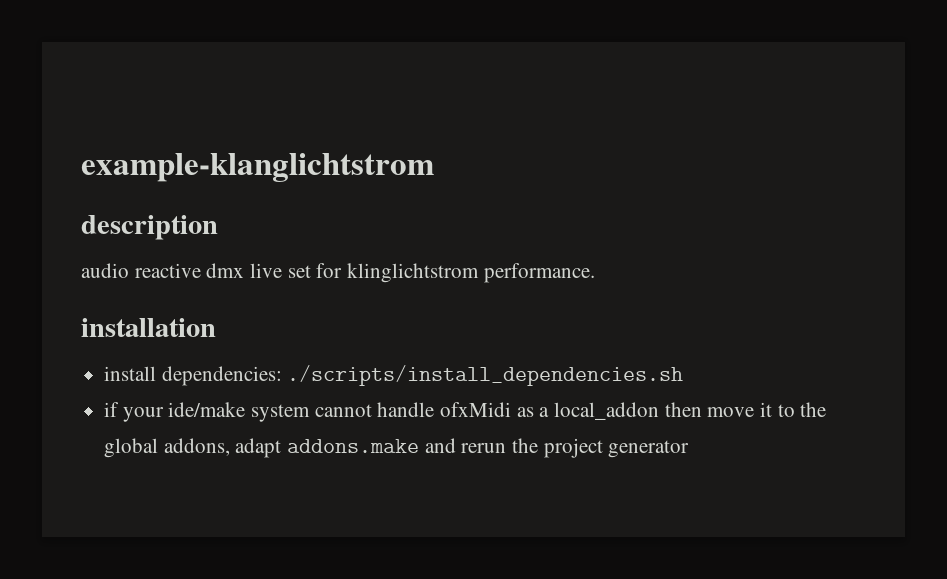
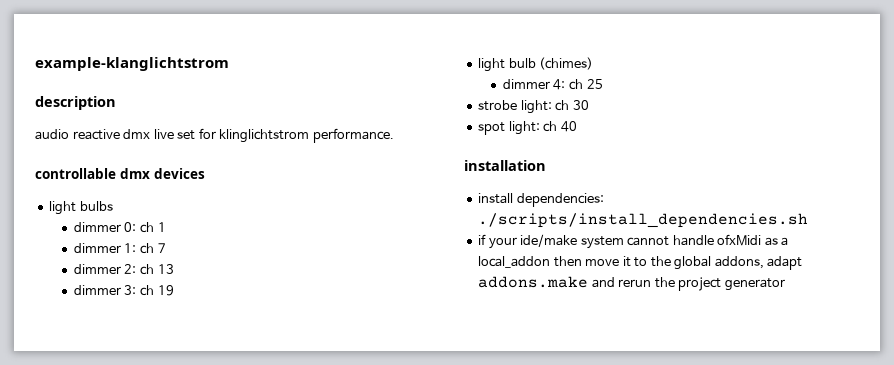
(595, 273) none -> [35,168,205,179] [49,201,113,215] [73,222,166,233] [73,243,166,254] [73,264,174,275] [73,285,174,296] [478,57,594,72] [502,79,603,90] [478,100,589,114] [478,121,577,135] // controllable dmx devices // light bulbs // dimmer 0: ch 1 // dimmer 1: ch 7 // dimmer 2: ch 13 // dimmer 3: ch 19 // light bulb (chimes) // dimmer 4: ch 25 // strobe light: ch 30 // spot light: ch 40

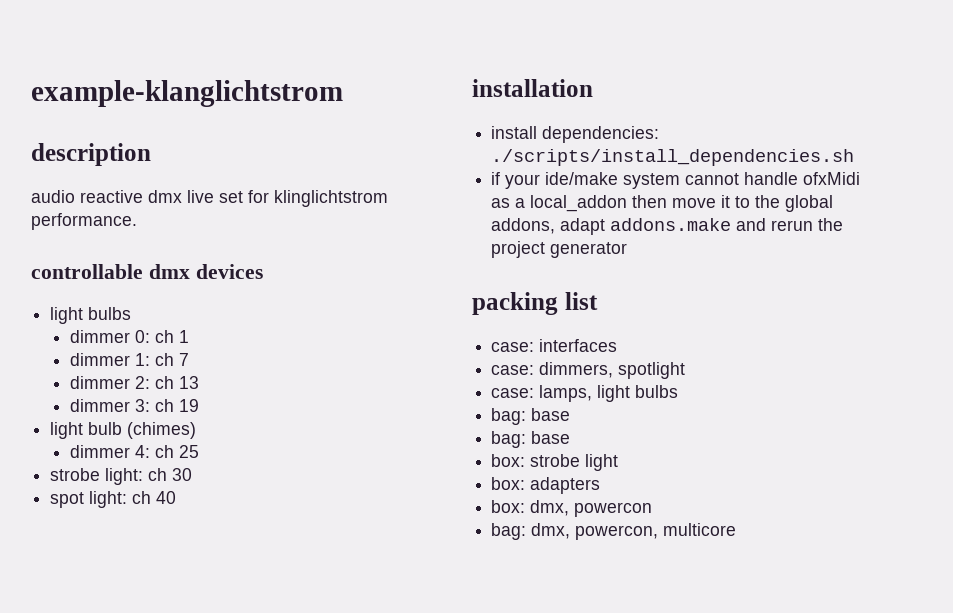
(785, 284) none -> [472,292,598,315] [491,339,618,352] [491,362,686,379] [491,385,679,402] [491,408,571,425] [491,431,571,448] [491,454,619,471] [491,477,601,494] [491,500,653,517] [491,523,737,540] // packing list // case: interfaces // case: dimmers, spotlight // case: lamps, light bulbs // bag: base // bag: base // box: strobe light // box: adapters // box: dmx, powercon // bag: dmx, powercon, multicore

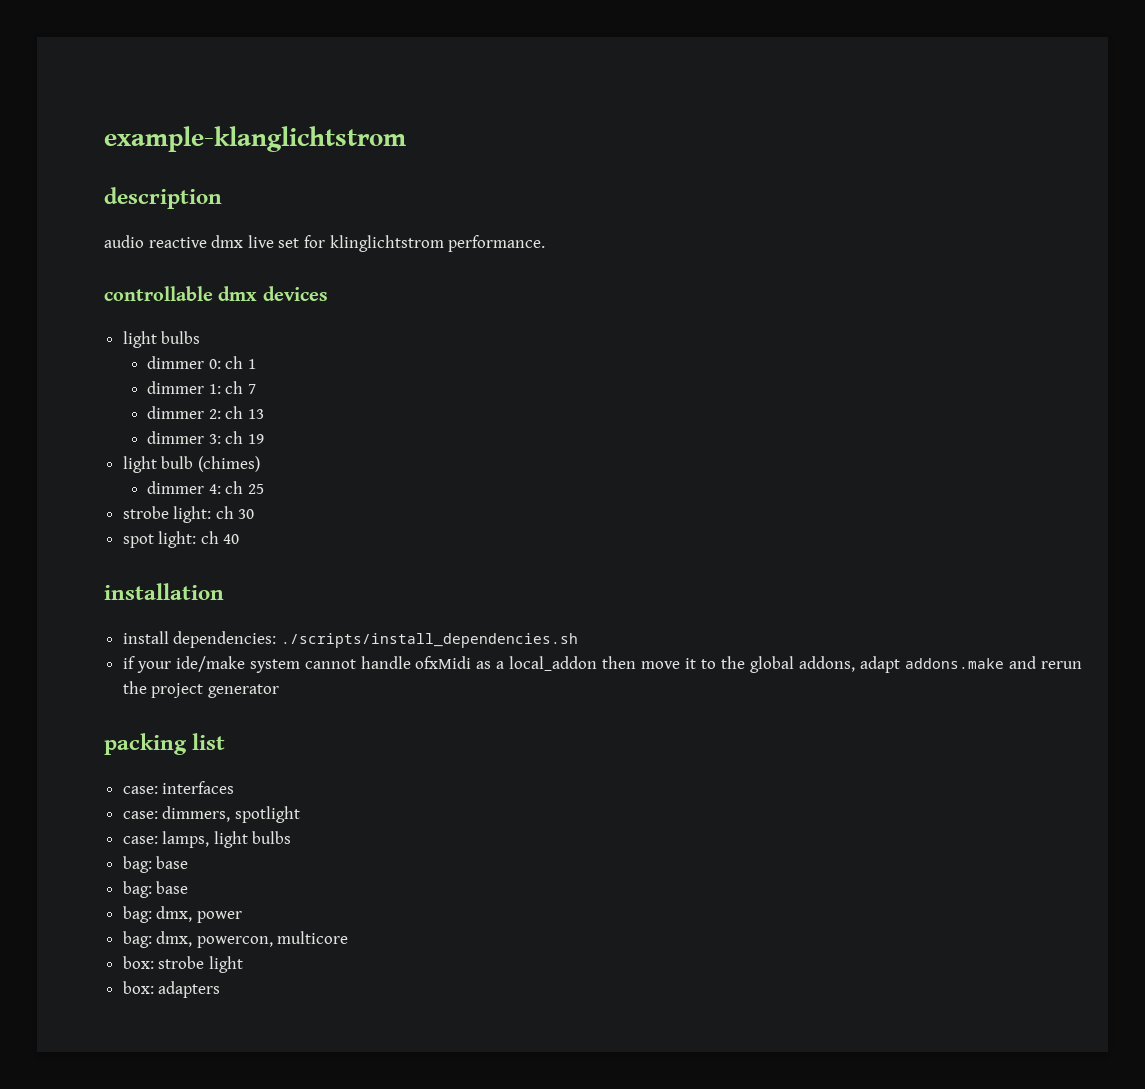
(571, 437) none -> [122,906,242,923] [122,931,349,948] // bag: dmx, power // bag: dmx, powercon, multicore
[491,500,653,517] [491,523,737,540] // box: dmx, powercon // bag: dmx, powercon, multicore -> (221, 989) none

